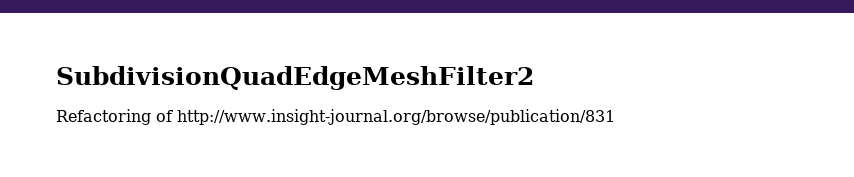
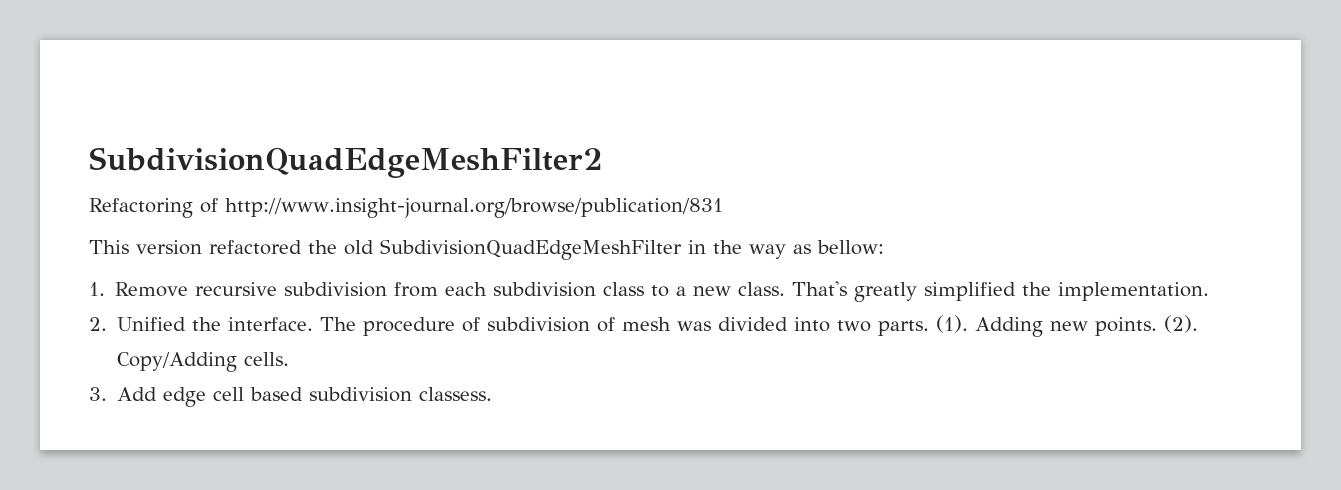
(615, 117) none -> [89,239,884,260] [89,281,1210,302] [89,315,1199,337] [117,352,290,372] [89,387,493,407] // This version refactored the old SubdivisionQuadEdgeMeshFilter in the way as bellow: // 1. Remove recursive subdivision from each subdivision class to a new class. That's greatly simplified the implementation. // 2. Unified the interface. The procedure of subdivision of mesh was divided into two parts. (1). Adding new points. (2). Copy/Adding cells. // 3. Add edge cell based subdivision classess.

